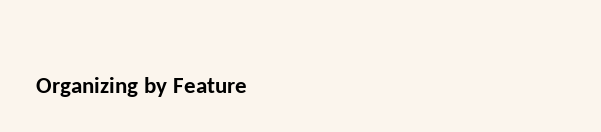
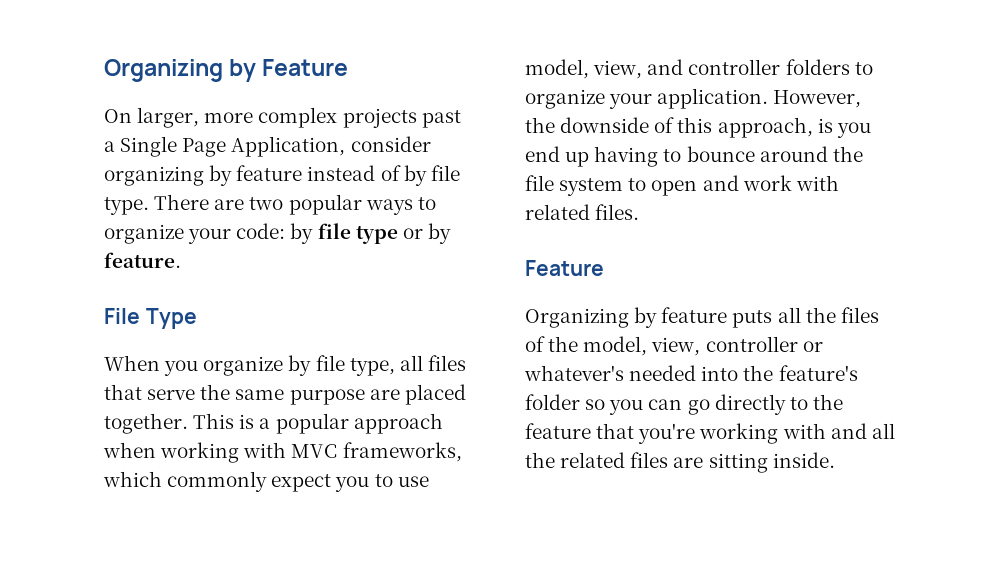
(248, 85) none -> [104,107,461,128] [104,136,431,157] [104,165,460,186] [104,194,436,215] [104,223,451,244] [104,252,181,268] [104,308,197,329] [104,355,466,376] [104,384,466,405] [104,413,443,434] [103,442,462,463] [103,471,429,492] [525,59,873,79] [525,88,862,109] [525,117,871,138] [525,146,863,167] [525,175,839,196] [525,204,640,220] [525,260,604,276] [525,307,879,328] [525,336,823,356] [524,365,858,381] [525,394,843,415] [525,423,895,444] [525,452,835,473] // On larger, more complex projects past a Single Page Application, consider organizing by feature instead of by file type. There are two popular ways to organize your code: by file type or by feature. // File Type // When you organize by file type, all files that serve the same purpose are placed together. This is a popular approach when working with MVC frameworks, which commonly expect you to use model, view, and controller folders to organize your application. However, the downside of this approach, is you end up having to bounce around the file system to open and work with related files. // Feature // Organizing by feature puts all the files of the model, view, controller or whatever's needed into the feature's folder so you can go directly to the feature that you're working with and all the related files are sitting inside.

